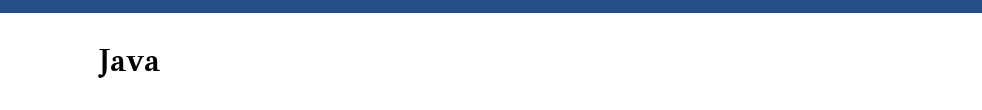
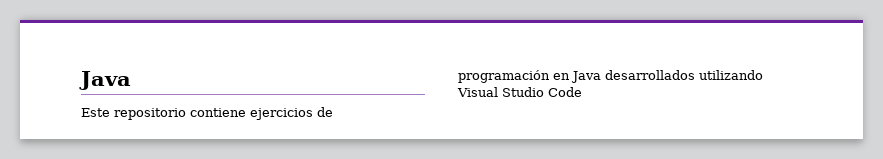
[98,49,160,78] Java -> [79,71,131,90] [81,107,333,120] [458,70,763,83] [457,87,582,97] Java // Este repositorio contiene ejercicios de programación en Java desarrollados utilizando Visual Studio Code

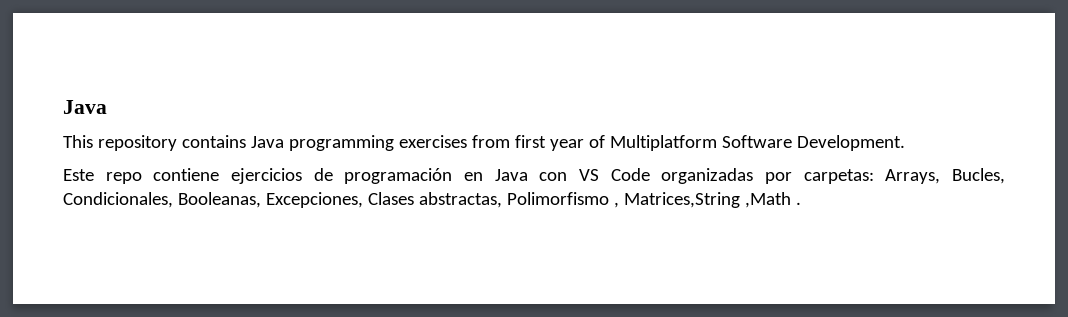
[79,71,131,90] Java -> [63,100,107,114] [63,135,905,151] Java // This repository contains Java programming exercises from first year of Multiplatform Software Development.
[114,108,186,120] repositorio -> [105,172,142,184] repo
[605,70,763,80] [457,87,582,97] desarrollados utilizando Visual Studio Code -> [539,168,1005,184] [63,192,801,208] con VS Code organizadas por carpetas: Arrays, Bucles, Condicionales, Booleanas, Excepciones, Clases abstractas, Polimorfismo , Matrices,String ,Math .

